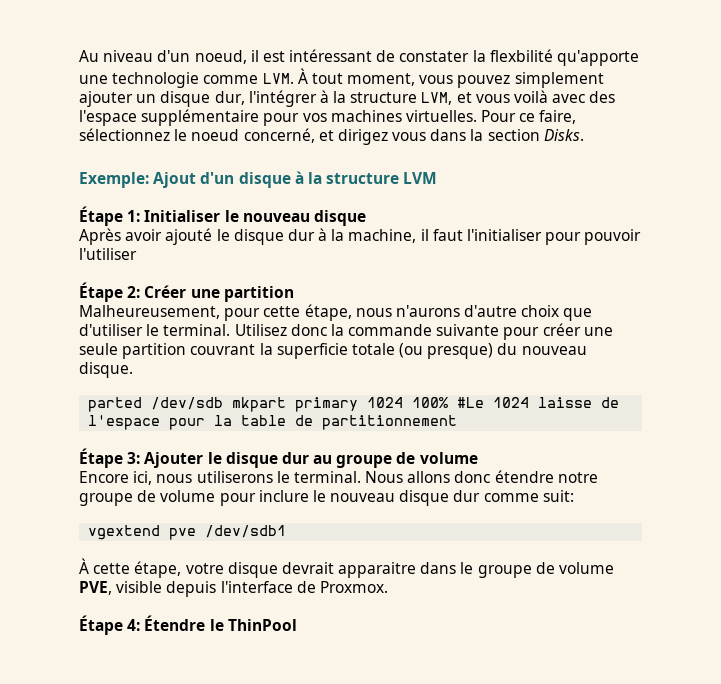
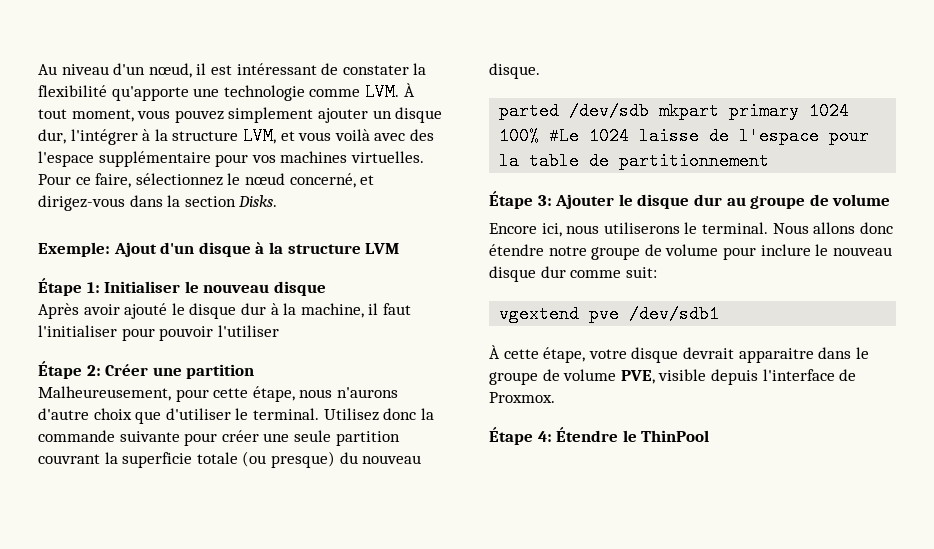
[194,50,247,64] noeud, -> [148,63,192,78] nœud,
[489,49,553,62] flexbilité -> [38,85,107,97] flexibilité
[191,129,240,141] noeud -> [244,173,285,185] nœud
[337,129,427,145] dirigez vous -> [38,195,125,211] dirigez-vous

